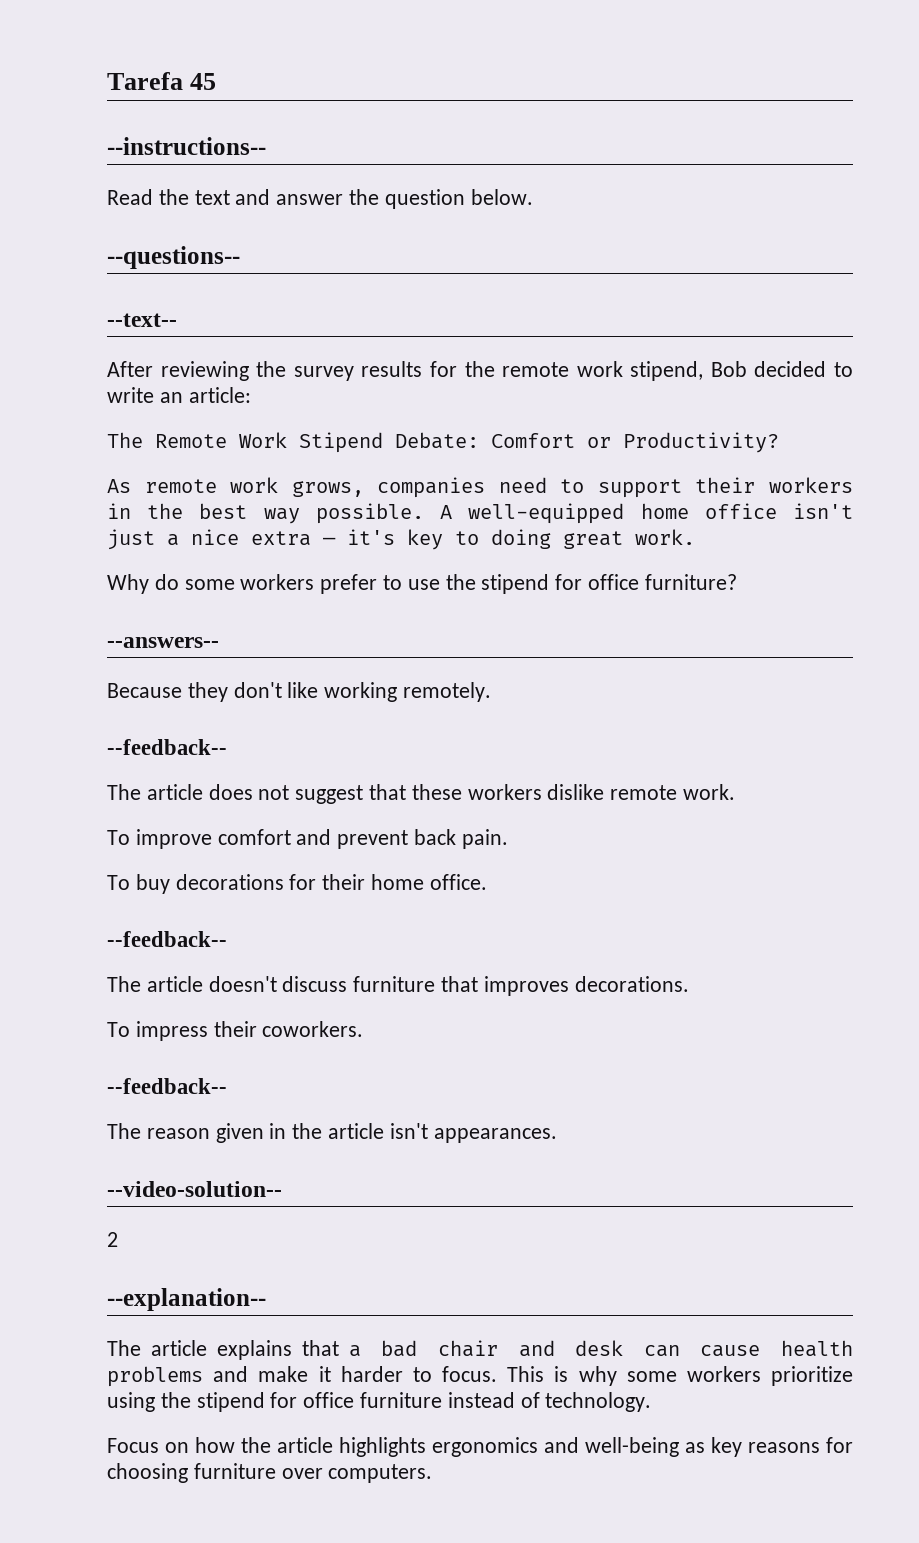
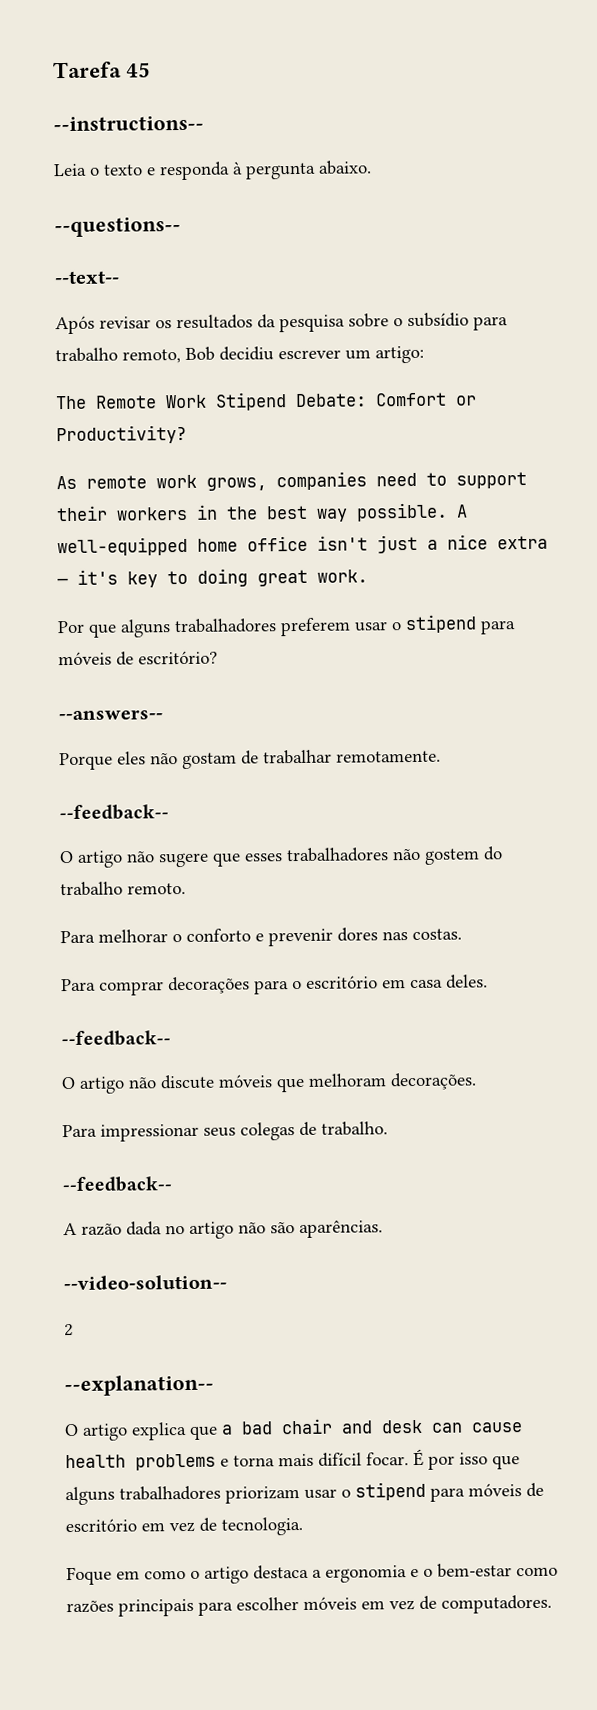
[107,189,533,209] [107,246,240,269] [107,313,177,327] [107,361,853,381] [107,387,251,403] Read the text and answer the question below. // --questions-- // --text-- // After reviewing the survey results for the remote work stipend, Bob decided to write an article: -> [53,160,372,181] [54,217,181,238] [54,270,120,285] [55,312,508,335] [55,345,424,364] Leia o texto e responda à pergunta abaixo. // --questions-- // --text-- // Após revisar os resultados da pesquisa sobre o subsídio para trabalho remoto, Bob decidiu escrever um artigo:
[107,574,737,594] [107,637,219,648] [107,682,492,702] [107,739,227,755] [107,784,736,804] [107,829,508,849] [107,874,487,894] [107,931,227,947] [107,976,689,996] [107,1021,364,1041] [107,1078,227,1094] [107,1123,557,1143] Why do some workers prefer to use the stipend for office furniture? // --answers-- // Because they don't like working remotely. // --feedback-- // The article does not suggest that these workers dislike remote work. // To improve comfort and prevent back pain. // To buy decorations for their home office. // --feedback-- // The article doesn't discuss furniture that improves decorations. // To impress their coworkers. // --feedback-- // The reason given in the article isn't appearances. -> [57,614,516,638] [58,650,218,666] [58,709,163,721] [59,749,441,771] [59,804,169,821] [59,846,503,868] [60,881,186,897] [60,927,462,947] [61,974,488,996] [61,1030,171,1047] [61,1072,477,1094] [62,1121,388,1142] [62,1176,172,1193] [63,1219,383,1239] Por que alguns trabalhadores preferem usar o stipend para móveis de escritório? // --answers-- // Porque eles não gostam de trabalhar remotamente. // --feedback-- // O artigo não sugere que esses trabalhadores não gostem do trabalho remoto. // Para melhorar o conforto e prevenir dores nas costas. // Para comprar decorações para o escritório em casa deles. // --feedback-- // O artigo não discute móveis que melhoram decorações. // Para impressionar seus colegas de trabalho. // --feedback-- // A razão dada no artigo não são aparências.
[107,1340,339,1360] The article explains that -> [64,1422,218,1441] O artigo explica que
[213,1366,853,1386] [107,1392,652,1412] [107,1437,853,1457] [107,1463,433,1483] and make it harder to focus. This is why some workers prioritize using the stipend for office furniture instead of technology. // Focus on how the article highlights ergonomics and well-being as key reasons for choosing furniture over computers. -> [220,1448,520,1470] [65,1481,544,1506] [65,1516,303,1536] [66,1563,558,1586] [66,1594,552,1617] e torna mais difícil focar. É por isso que alguns trabalhadores priorizam usar o stipend para móveis de escritório em vez de tecnologia. // Foque em como o artigo destaca a ergonomia e o bem-estar como razões principais para escolher móveis em vez de computadores.

